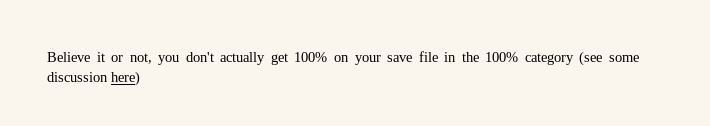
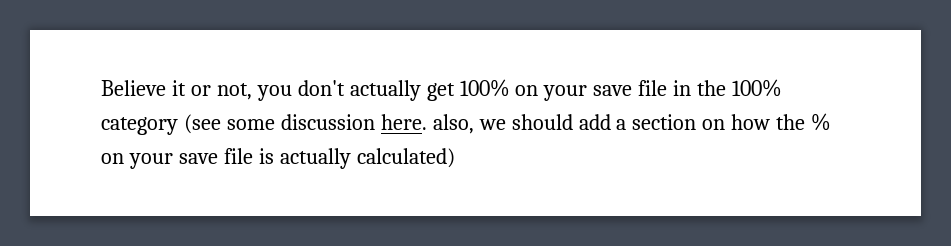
[111,71,140,86] here) -> [380,113,832,134] [101,148,455,169] here. also, we should add a section on how the % on your save file is actually calculated)

